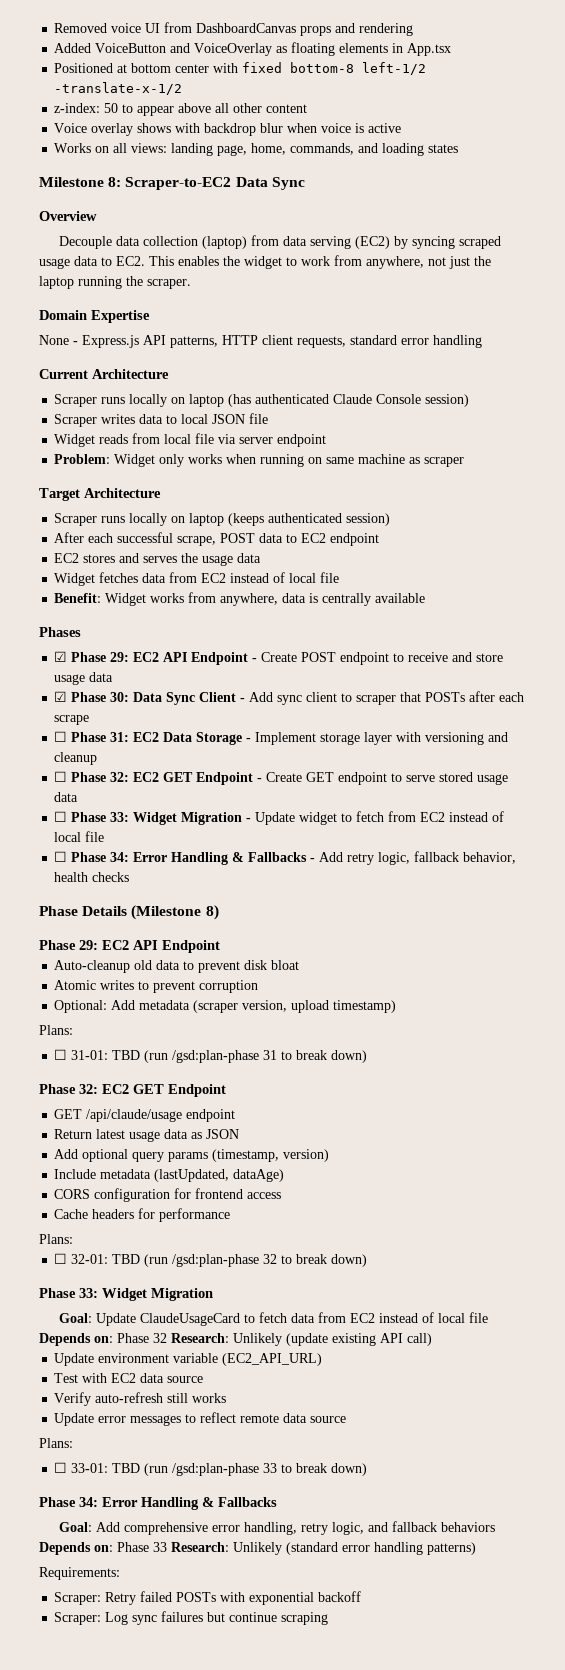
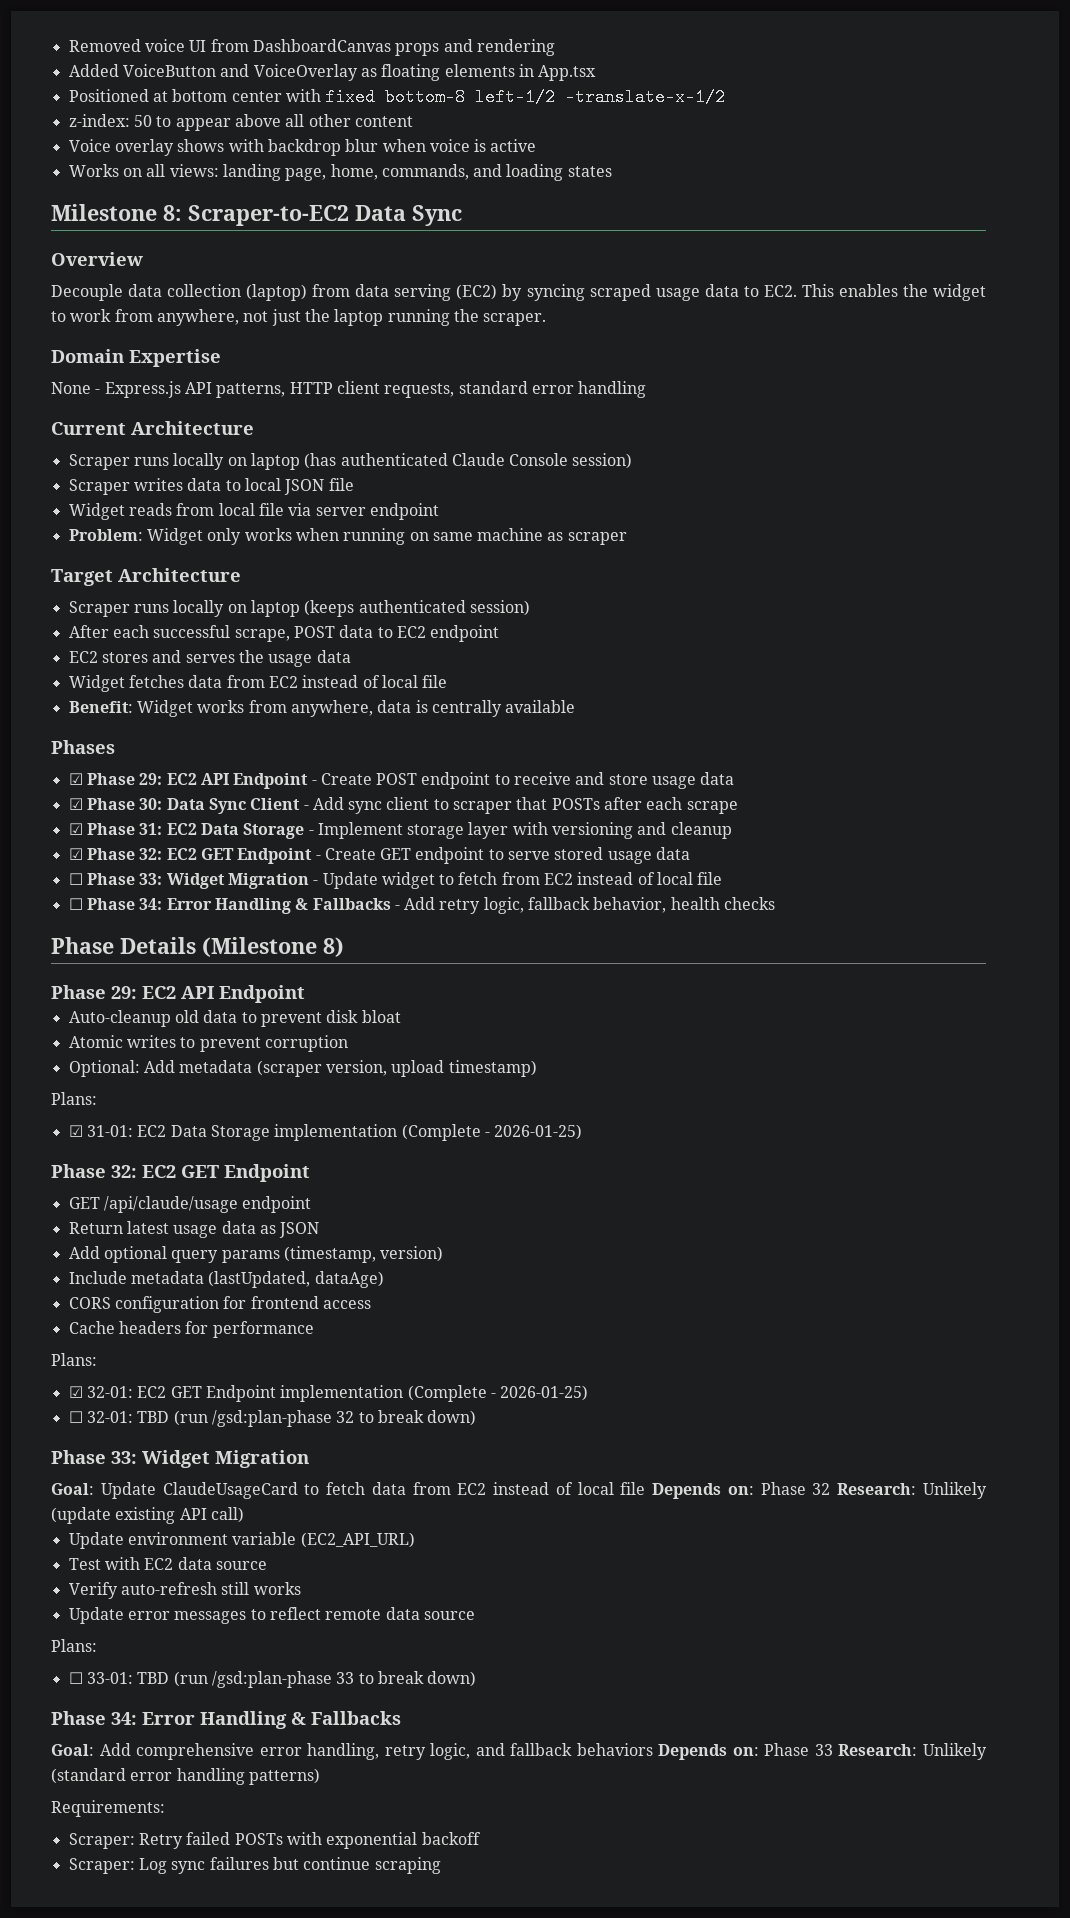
[54,731,68,742] ☐ -> [68,823,83,835] ☑
[54,771,68,782] ☐ -> [68,848,83,860] ☑
[54,1049,368,1063] ☐ 31-01: TBD (run /gsd:plan-phase 31 to break down) -> [68,1124,583,1141] ☑ 31-01: EC2 Data Storage implementation (Complete - 2026-01-25)
(73, 1239) none -> [68,1385,589,1402] // ☑ 32-01: EC2 GET Endpoint implementation (Complete - 2026-01-25)

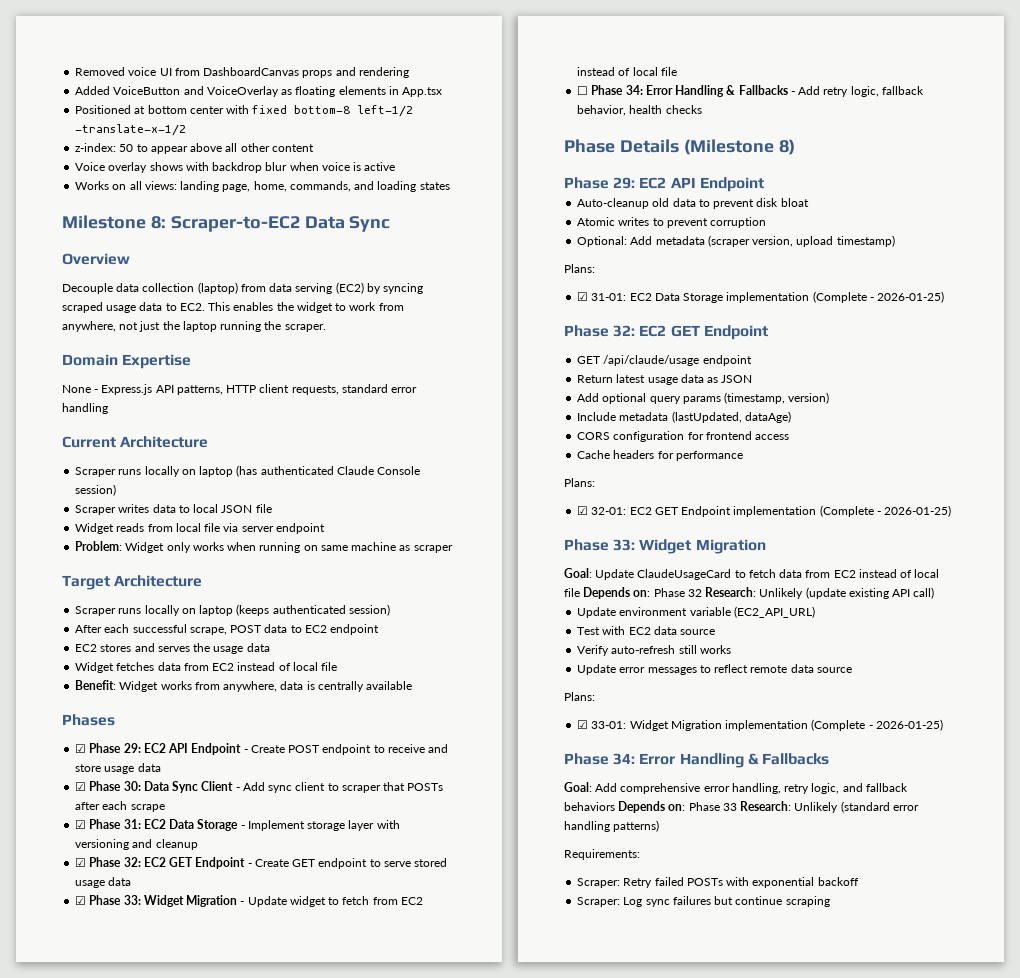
[68,873,83,885] ☐ -> [75,896,87,905] ☑
[68,1410,477,1427] // ☐ 32-01: TBD (run /gsd:plan-phase 32 to break down) -> (952, 511) none
[68,1671,477,1688] ☐ 33-01: TBD (run /gsd:plan-phase 33 to break down) -> [577,719,943,731] ☑ 33-01: Widget Migration implementation (Complete - 2026-01-25)

